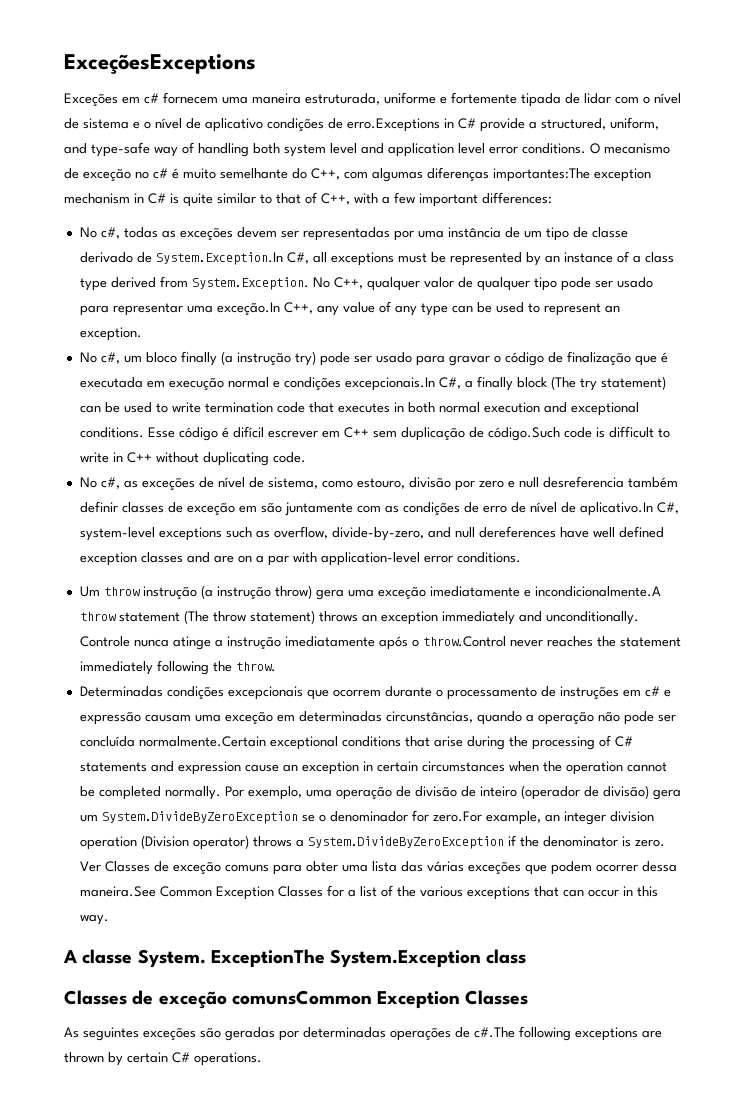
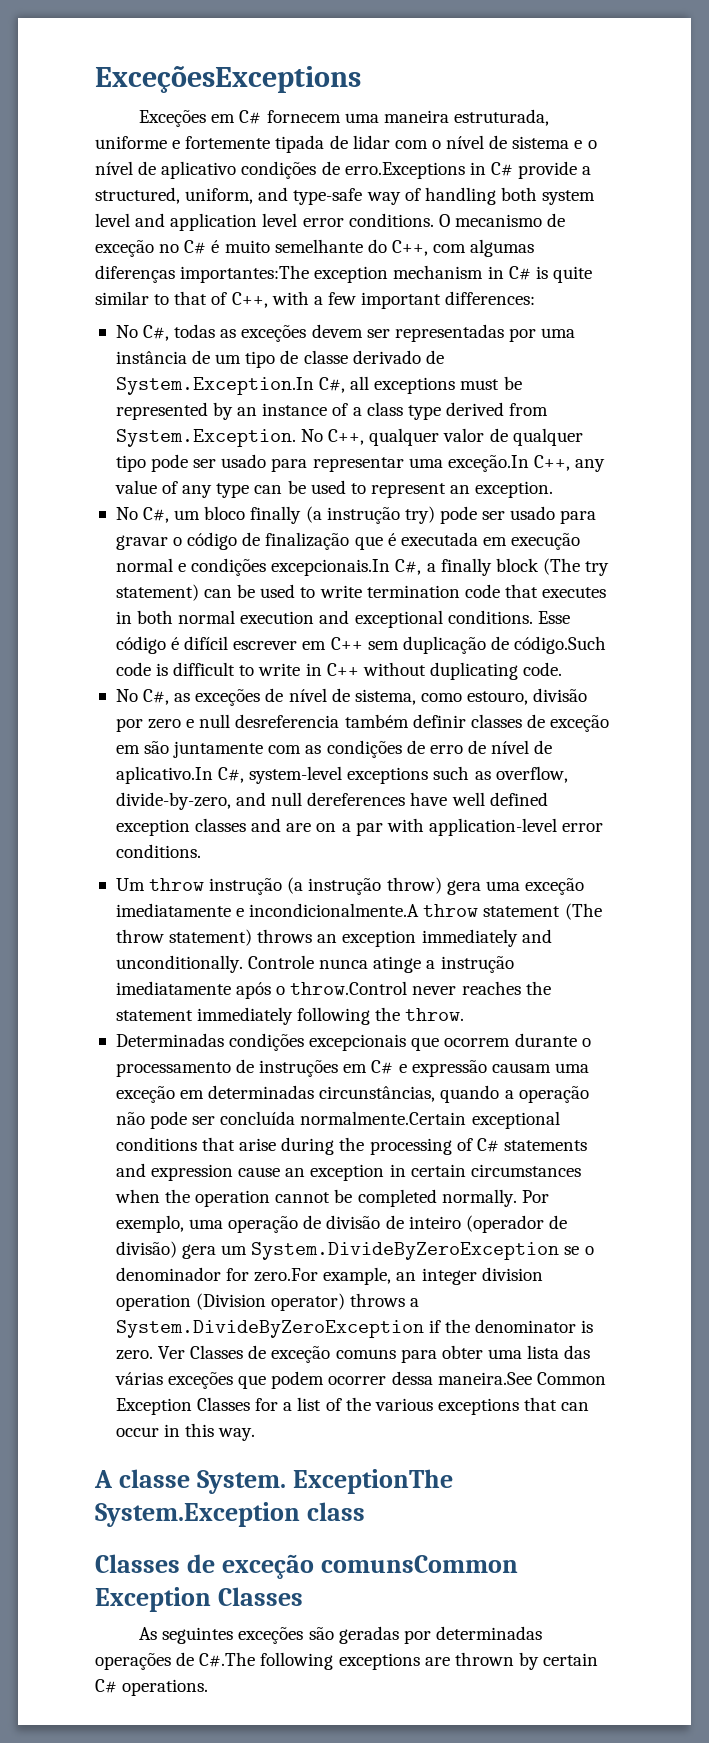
[144,93,159,104] c# -> [239,110,262,124] C#
[153,168,168,179] c# -> [184,240,207,254] C#
[100,227,120,239] c#, -> [143,325,170,341] C#,
[100,352,120,364] c#, -> [143,507,170,523] C#,
[100,477,120,489] c#, -> [143,689,170,705] C#,
[644,686,660,697] c# -> [371,1060,394,1074] C#
[474,1027,515,1038] c#.The -> [199,1652,256,1667] C#.The

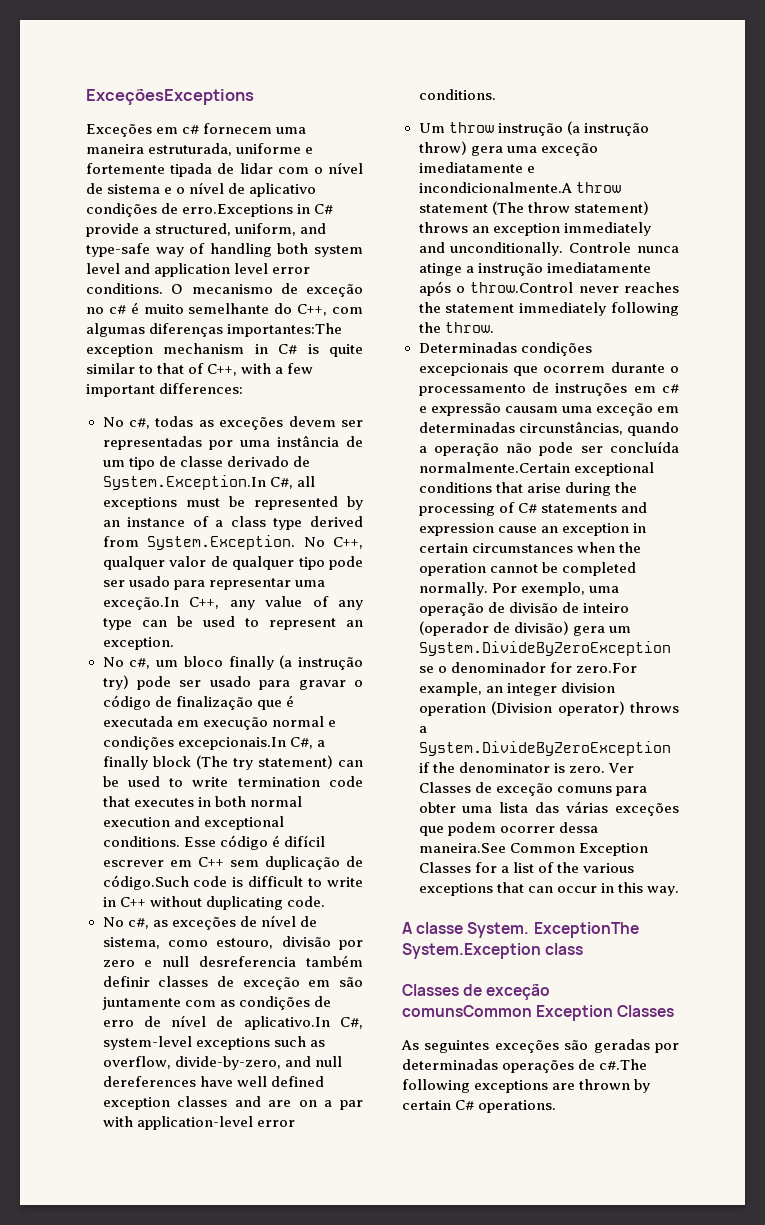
[239,110,262,124] C# -> [182,125,200,134] c#
[184,240,207,254] C# -> [108,305,126,314] c#
[143,325,170,341] C#, -> [128,418,150,429] c#,
[143,507,170,523] C#, -> [129,658,151,669] c#,
[143,689,170,705] C#, -> [127,918,149,929] c#,
[371,1060,394,1074] C# -> [662,384,679,393] c#
[199,1652,256,1667] C#.The -> [599,1059,648,1070] c#.The

